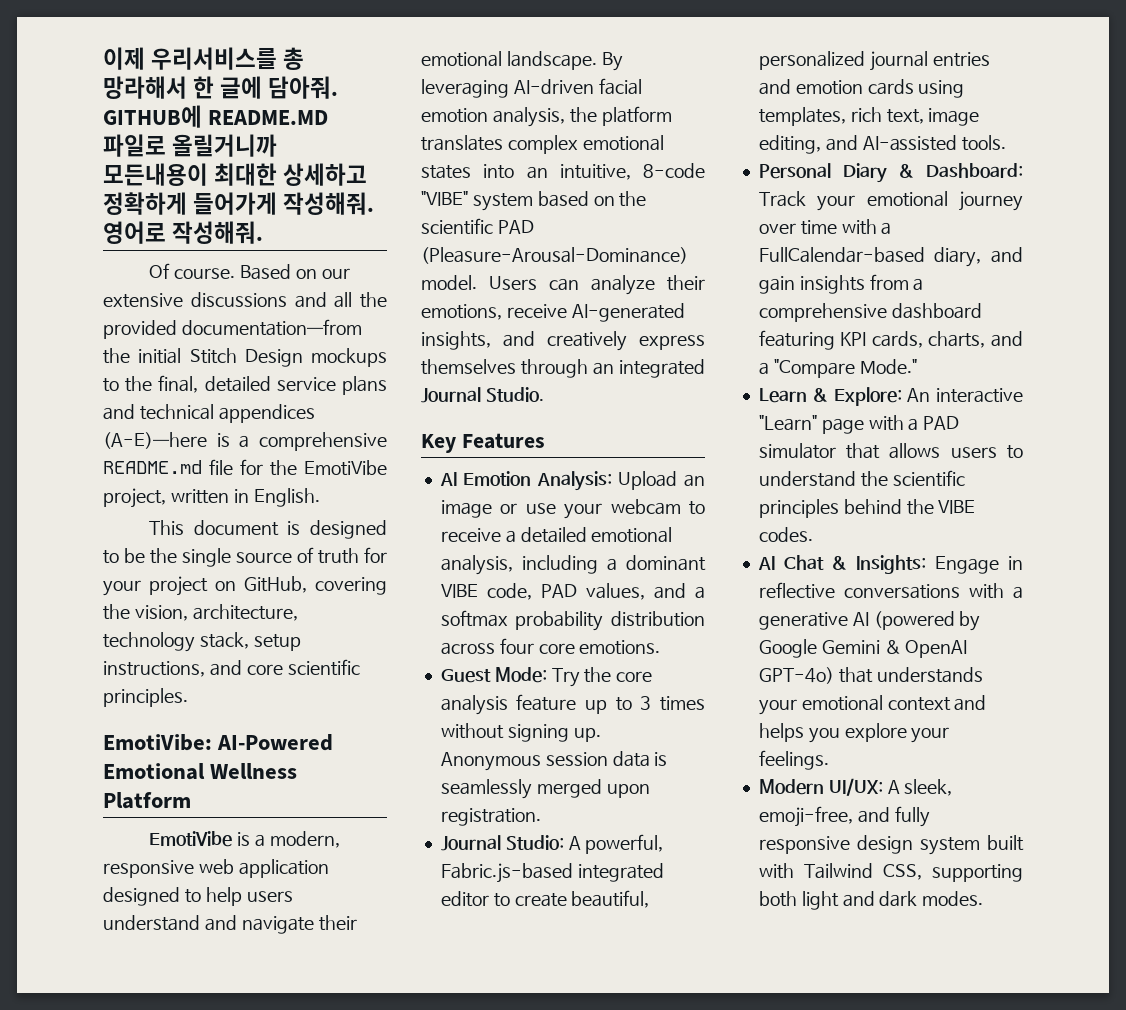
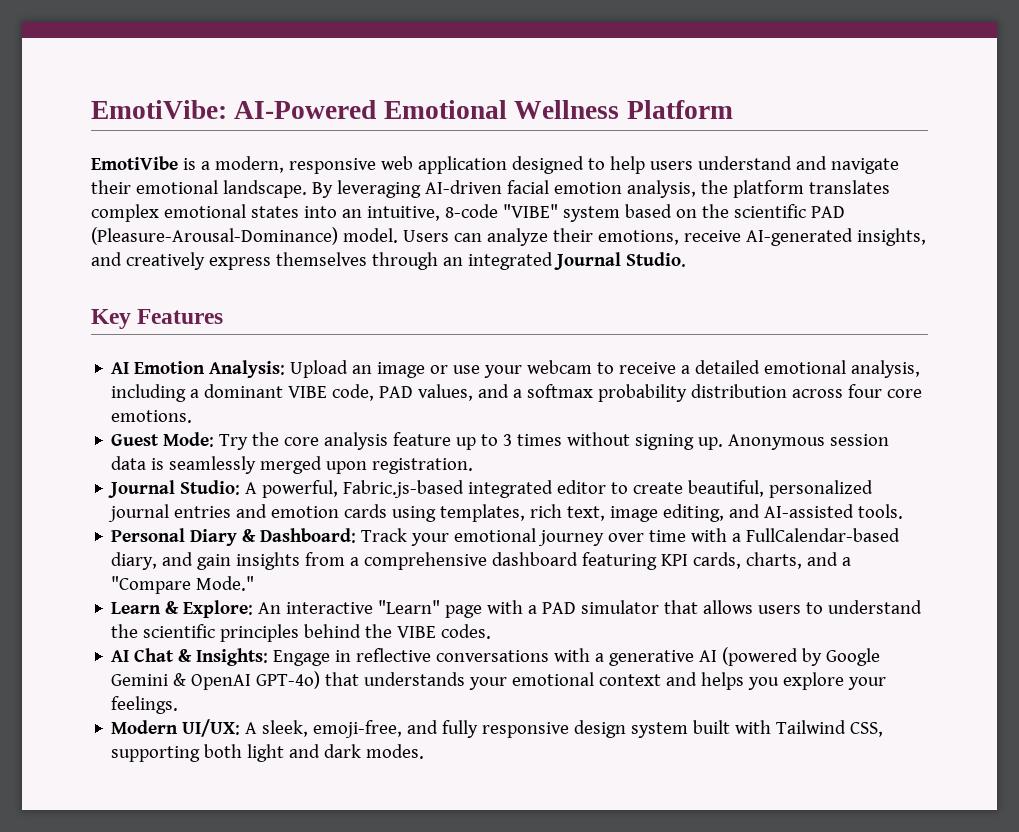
[103,47,305,70] [103,76,339,99] [103,105,329,128] [103,134,278,157] [103,163,368,186] [103,192,375,215] [103,221,264,244] [149,263,350,280] [103,292,387,308] [103,319,362,339] [103,348,387,367] [103,375,388,395] [103,404,315,423] [103,432,387,451] [103,459,387,476] [103,488,320,508] [149,520,387,539] [103,547,387,567] [103,576,387,596] [103,604,298,621] [103,632,301,652] [103,659,360,677] [103,688,188,707] 이제 우리서비스를 총 망라해서 한 글에 담아줘. GITHUB에 README.MD 파일로 올릴거니까 모든내용이 최대한 상세하고 정확하게 들어가게 작성해줘. 영어로 작성해줘. // Of course. Based on our extensive discussions and all the provided documentation—from the initial Stitch Design mockups to the final, detailed service plans and technical appendices (A-E)—here is a comprehensive README.md file for the EmotiVibe project, written in English. // This document is designed to be the single source of truth for your project on GitHub, covering the vision, architecture, technology stack, setup instructions, and core scientific principles. // -> (91, 109) none

